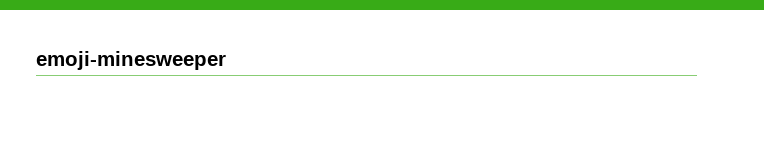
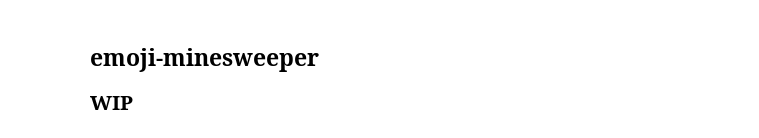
(226, 60) none -> [90,96,133,110] // WIP

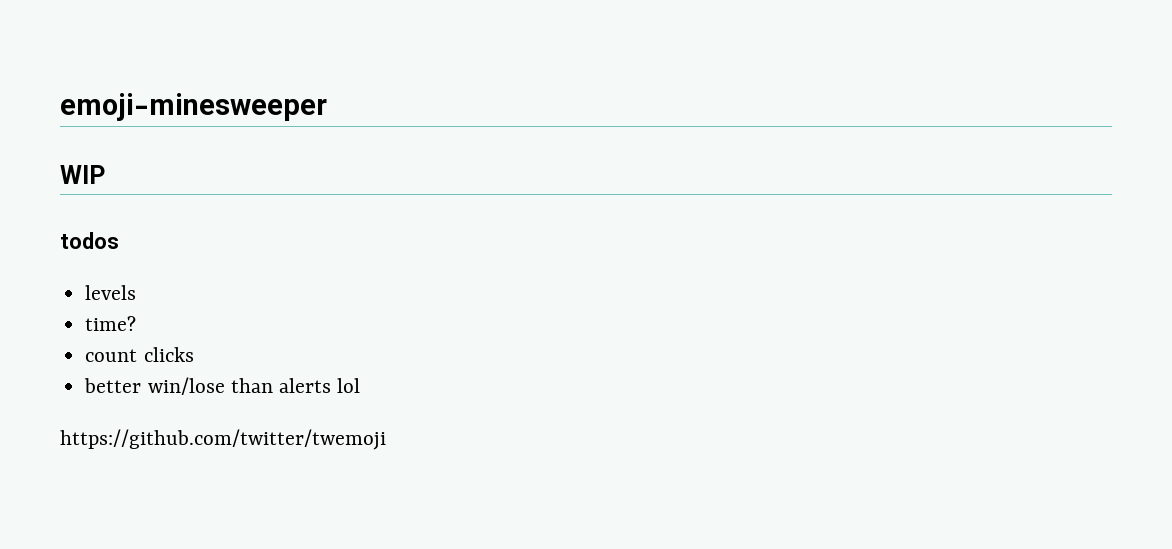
(133, 103) none -> [60,232,119,249] [85,285,137,300] [85,316,137,331] [85,347,194,362] [84,377,361,395] [60,429,386,450] // todos // levels // time? // count clicks // better win/lose than alerts lol // https://github.com/twitter/twemoji

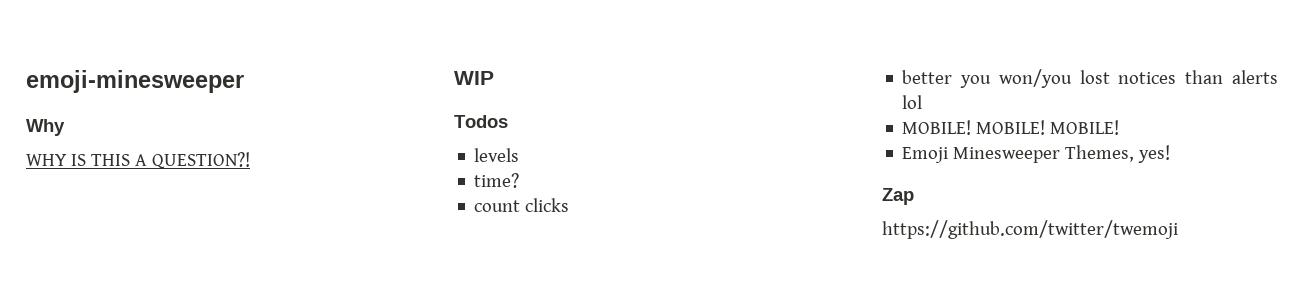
(327, 107) none -> [26,119,65,136] [26,152,250,169] // Why // WHY IS THIS A QUESTION?!
[60,232,119,249] todos -> [454,115,508,128] Todos
[147,377,225,395] win/lose -> [960,69,1177,88] you won/you lost notices
(361, 385) none -> [902,120,1120,135] [902,145,1171,163] [882,188,914,205] // MOBILE! MOBILE! MOBILE! // Emoji Minesweeper Themes, yes! // Zap

